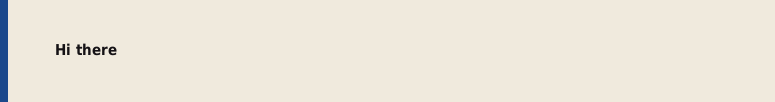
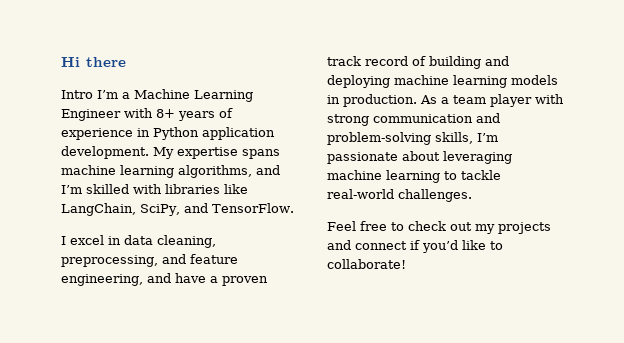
(117, 49) none -> [61,89,253,102] [61,108,233,121] [61,127,275,140] [61,146,280,159] [61,165,280,178] [61,184,248,194] [61,203,294,216] [61,235,216,248] [61,254,238,267] [61,273,268,286] [327,56,509,69] [327,75,558,88] [327,94,564,107] [327,113,500,126] [327,132,498,145] [327,151,512,164] [327,170,501,183] [327,189,472,202] [327,221,551,234] [327,240,503,253] [327,259,406,269] // Intro I’m a Machine Learning Engineer with 8+ years of experience in Python application development. My expertise spans machine learning algorithms, and I’m skilled with libraries like LangChain, SciPy, and TensorFlow. // I excel in data cleaning, preprocessing, and feature engineering, and have a proven track record of building and deploying machine learning models in production. As a team player with strong communication and problem-solving skills, I’m passionate about leveraging machine learning to tackle real-world challenges. // Feel free to check out my projects and connect if you’d like to collaborate!

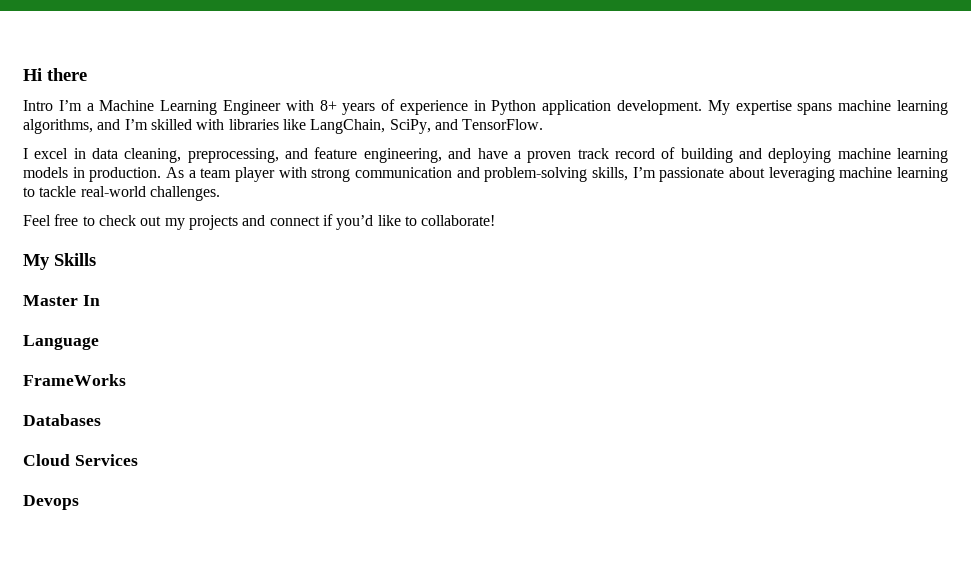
(406, 264) none -> [23,253,96,270] [23,295,100,306] [23,335,99,350] [23,374,126,386] [23,414,101,426] [23,454,138,466] [23,495,79,510] // My Skills // Master In // Language // FrameWorks // Databases // Cloud Services // Devops

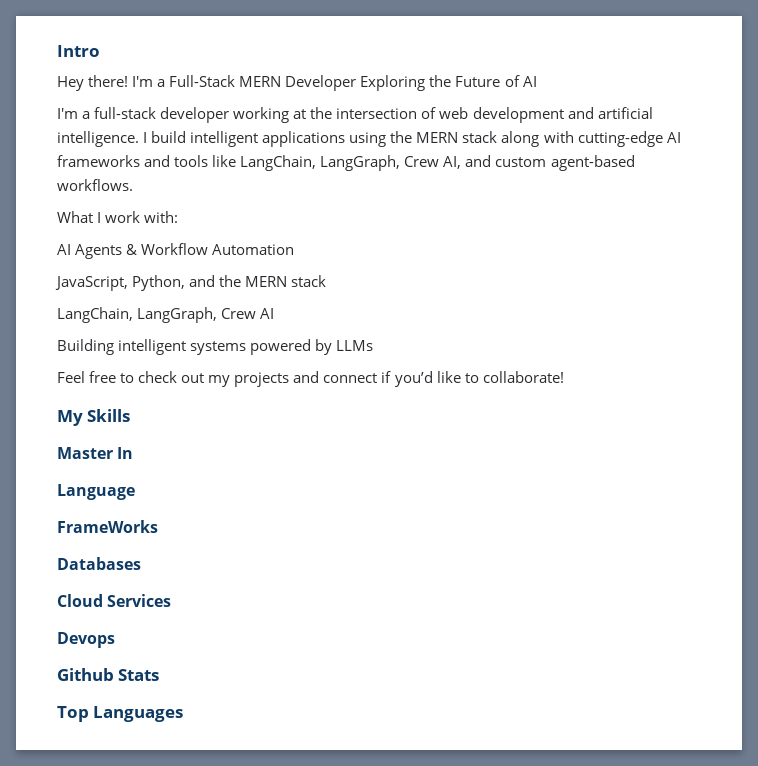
[23,68,87,81] [23,99,948,115] [23,119,544,134] [23,147,949,163] [23,167,948,182] [23,186,220,201] Hi there // Intro I’m a Machine Learning Engineer with 8+ years of experience in Python application development. My expertise spans machine learning algorithms, and I’m skilled with libraries like LangChain, SciPy, and TensorFlow. // I excel in data cleaning, preprocessing, and feature engineering, and have a proven track record of building and deploying machine learning models in production. As a team player with strong communication and problem-solving skills, I’m passionate about leveraging machine learning to tackle real-world challenges. -> [57,45,100,57] [57,75,537,91] [57,107,653,123] [57,131,681,147] [57,155,635,171] [57,179,133,191] [57,211,179,223] [57,243,295,259] [55,275,327,291] [57,307,275,323] [57,339,374,355] Intro // Hey there! I'm a Full-Stack MERN Developer Exploring the Future of AI // I'm a full-stack developer working at the intersection of web development and artificial intelligence. I build intelligent applications using the MERN stack along with cutting-edge AI frameworks and tools like LangChain, LangGraph, Crew AI, and custom agent-based workflows. // What I work with: // AI Agents & Workflow Automation // JavaScript, Python, and the MERN stack // LangChain, LangGraph, Crew AI // Building intelligent systems powered by LLMs
(79, 502) none -> [57,668,160,681] [57,706,184,722] // Github Stats // Top Languages

